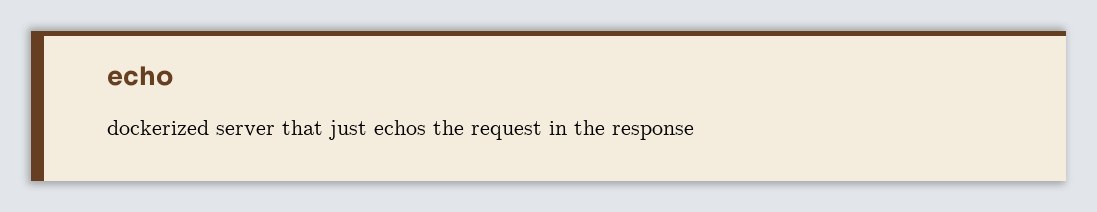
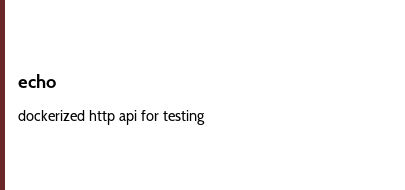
[216,120,694,140] server that just echos the request in the response -> [88,110,205,125] http api for testing

